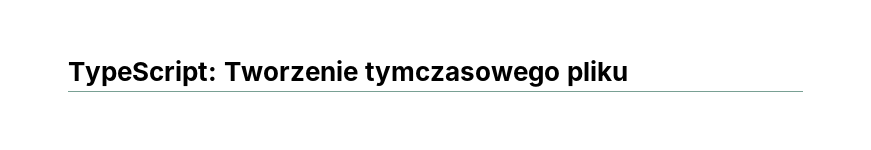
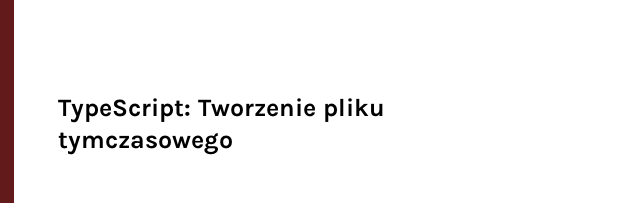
[365,60,629,87] tymczasowego pliku -> [322,98,385,122] [58,132,233,155] pliku tymczasowego

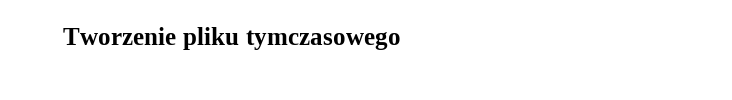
[58,98,191,123] TypeScript: -> (63, 36) none

